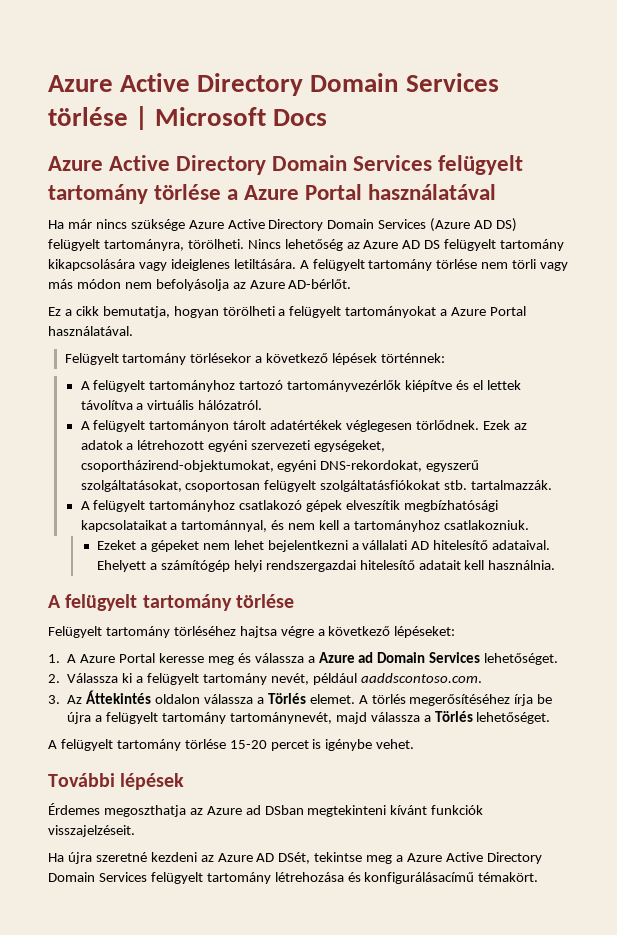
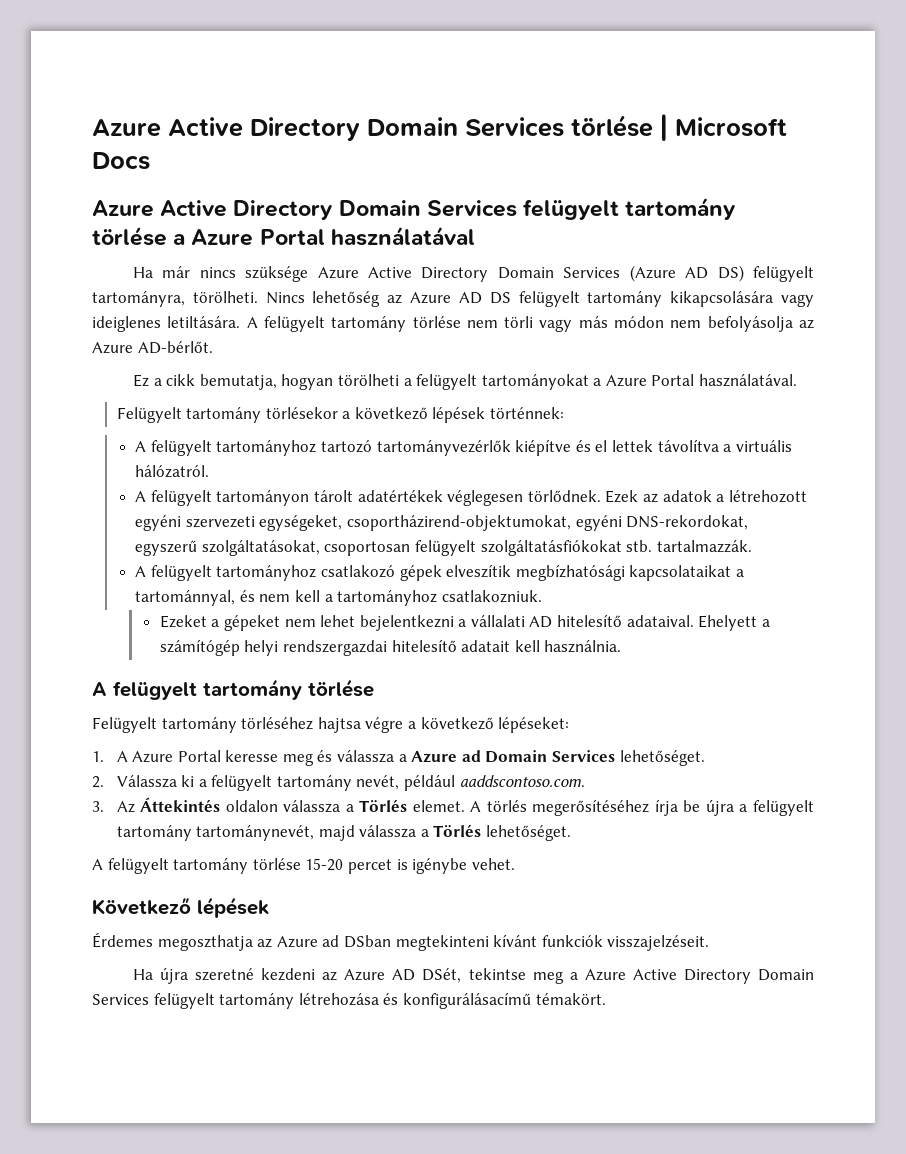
[48,773,115,787] További -> [92,897,191,915] Következő

